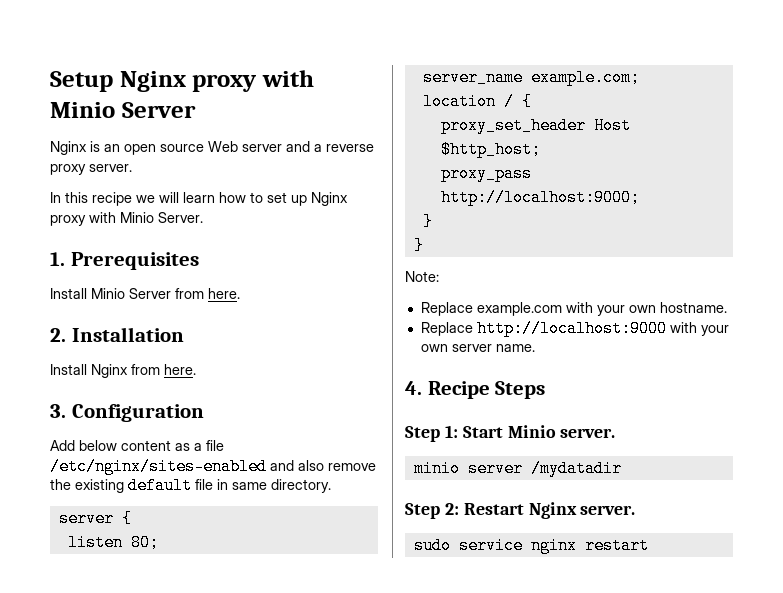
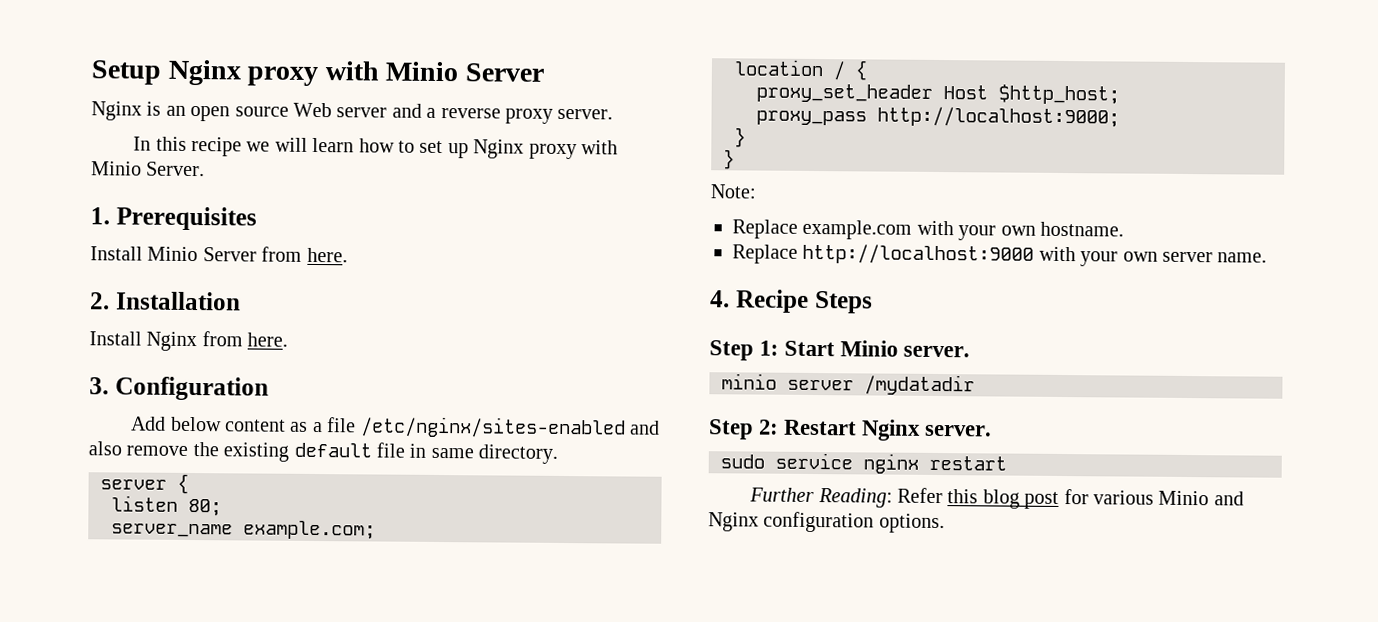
(649, 545) none -> [749,487,1244,509] [708,511,945,534] // Further Reading: Refer this blog post for various Minio and Nginx configuration options.

